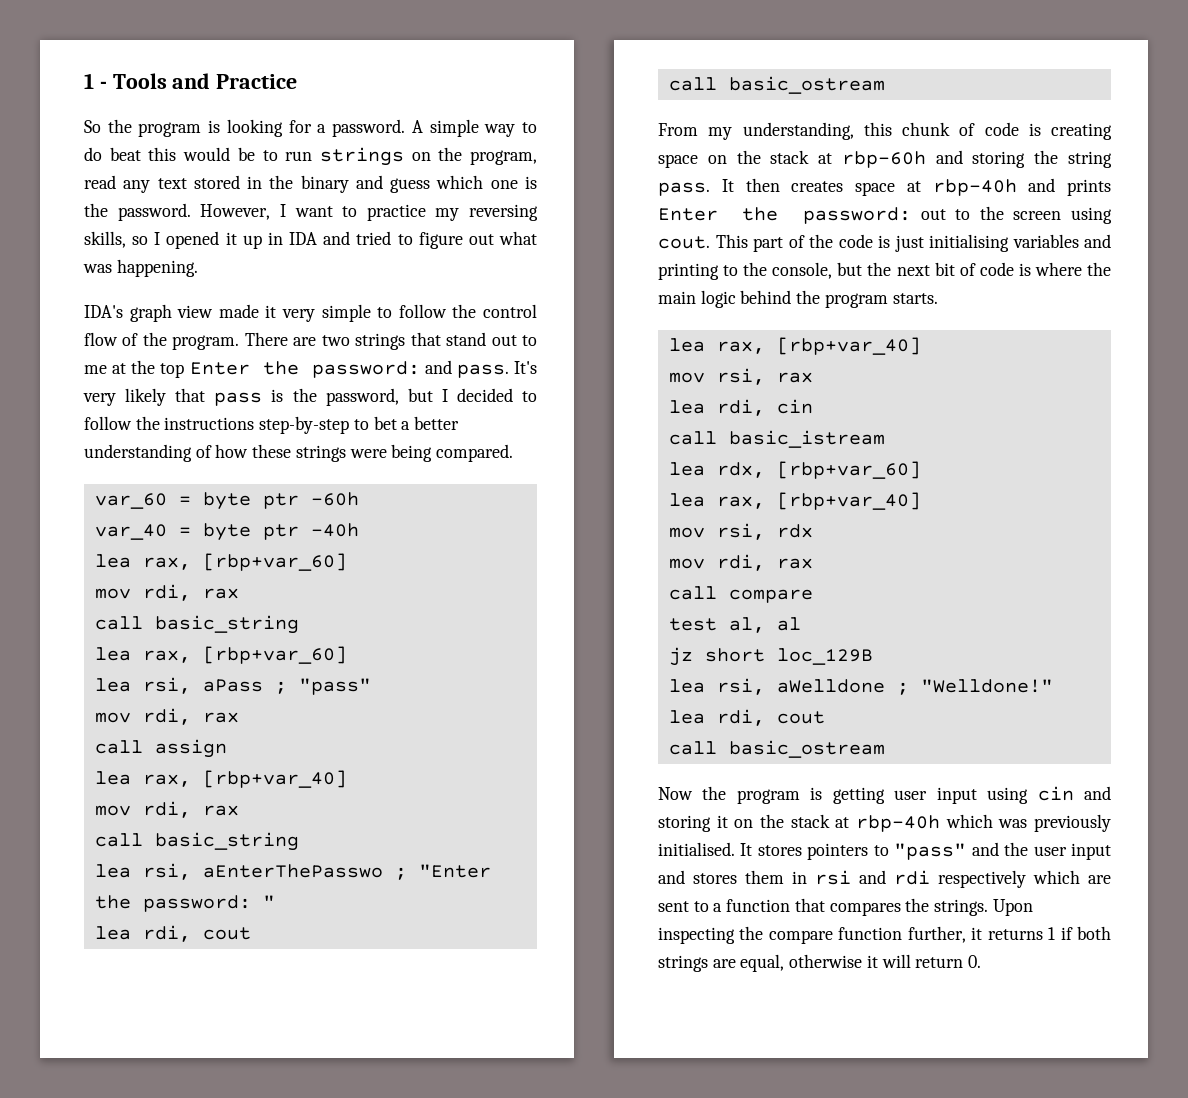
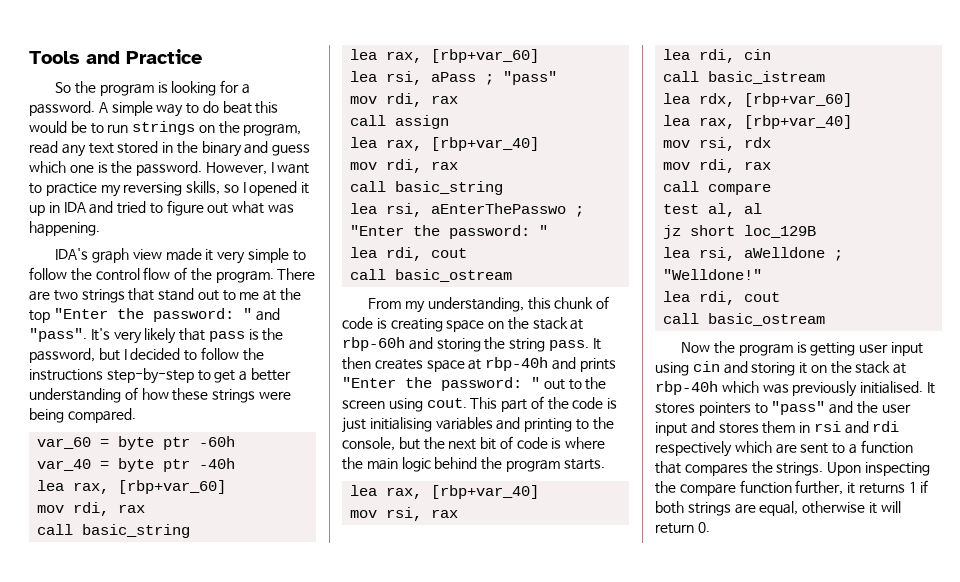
[84,73,107,89] 1 - -> (29, 57) none
[189,360,509,378] Enter the password: and pass. -> [53,308,280,322] [29,328,87,342] "Enter the password: " and "pass".
[373,416,397,430] bet -> [214,370,236,383] get
[658,207,911,224] Enter the password: -> [342,377,540,391] "Enter the password: "

